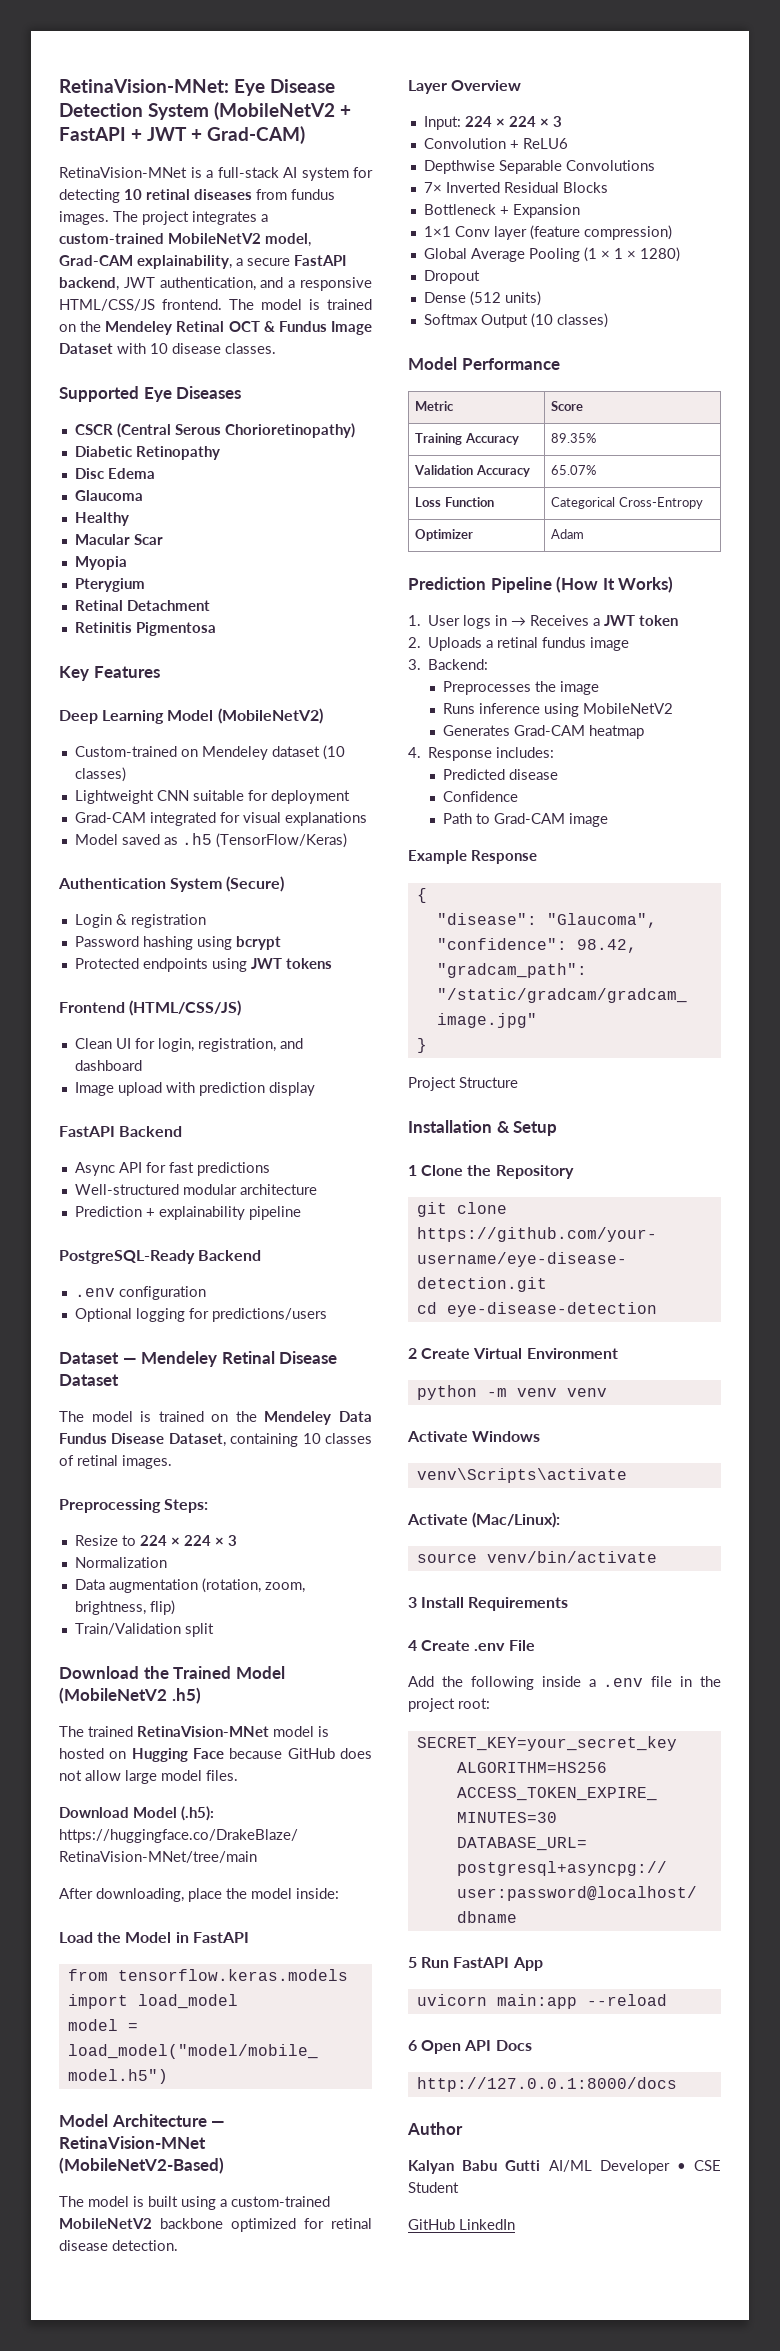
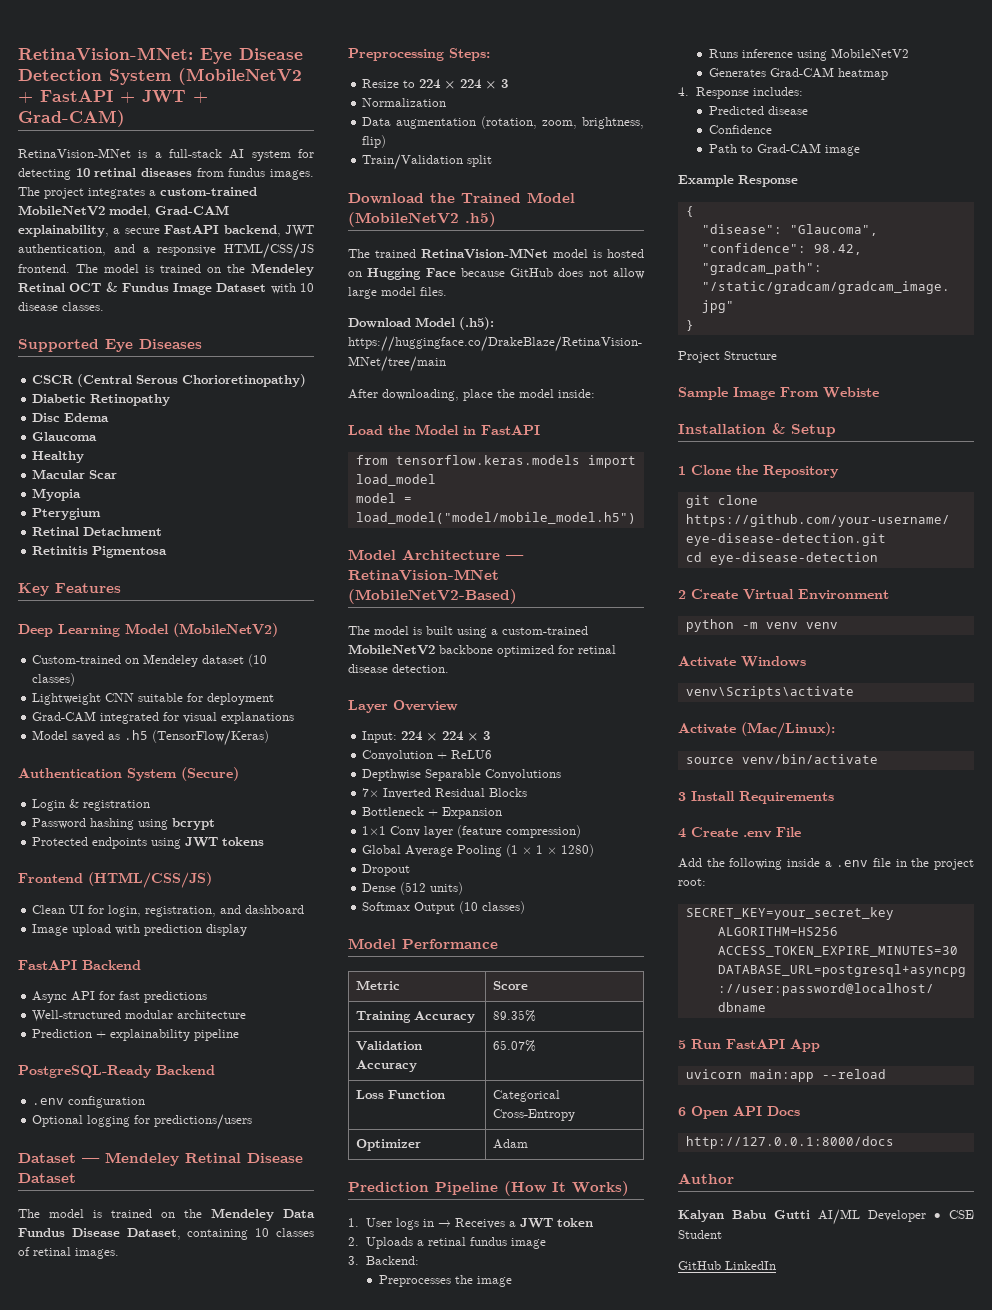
(518, 1082) none -> [678,387,879,400] // Sample Image From Webiste

